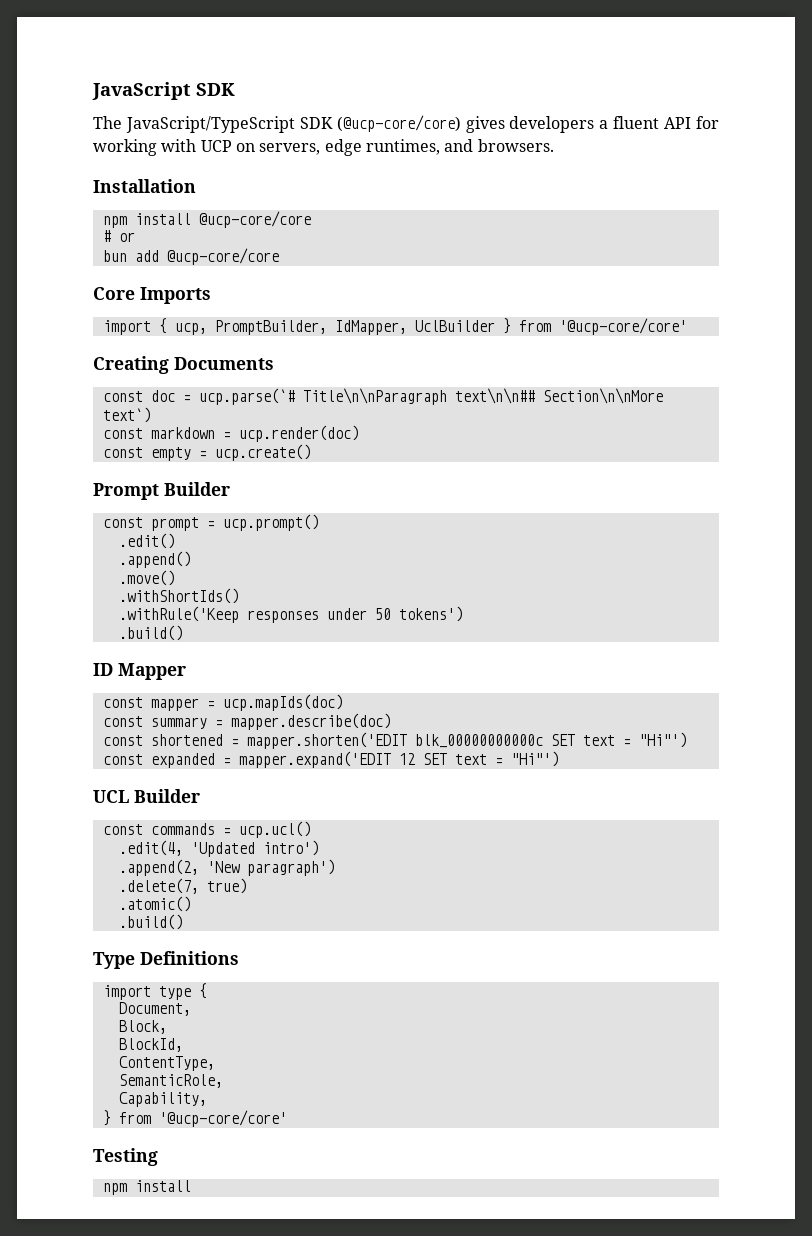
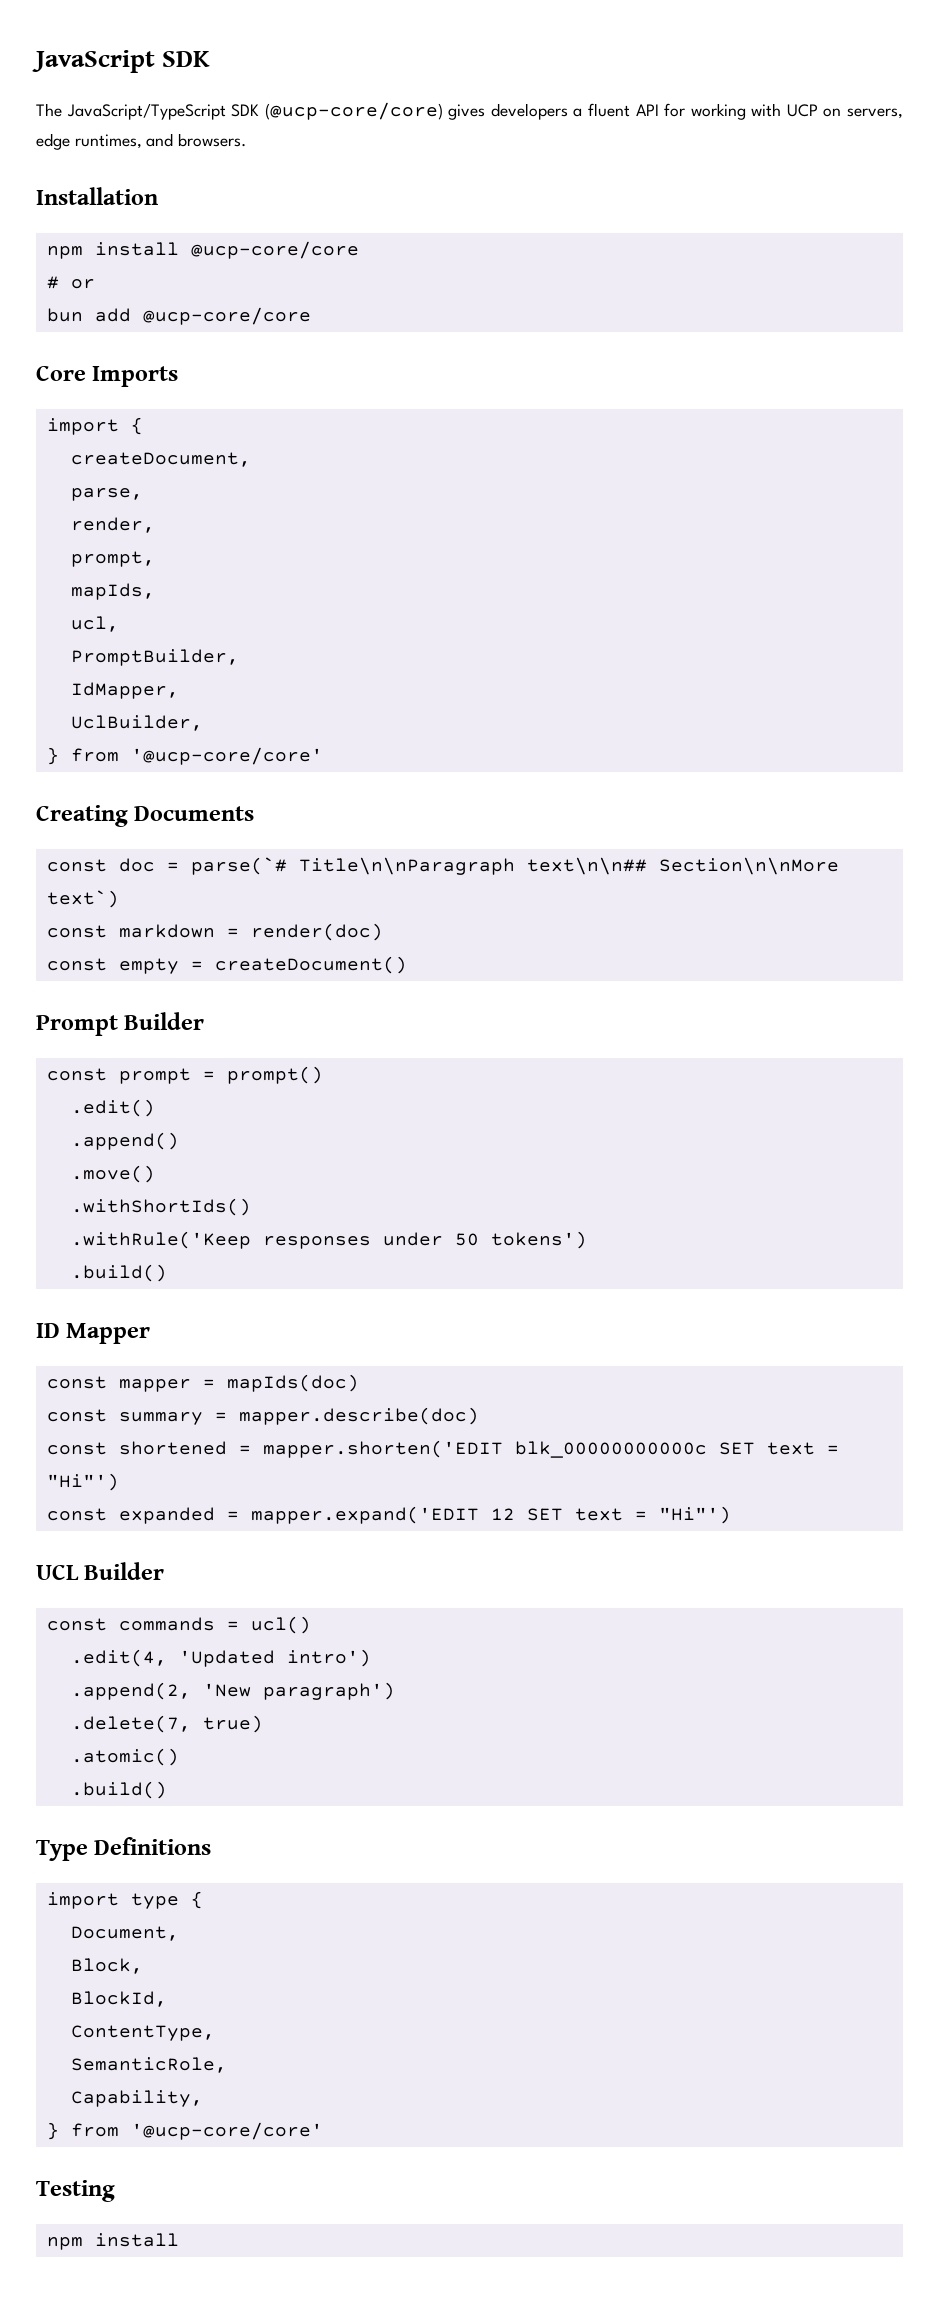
[174,323,207,335] ucp, -> [70,452,251,467] [70,488,143,501] [70,517,155,533] [70,551,155,567] [70,583,155,600] [70,616,119,632] // createDocument, // parse, // render, // prompt, // mapIds, // ucl, //
(327, 327) none -> (239, 657) //
[414,320,495,332] UclBuilder -> [70,715,203,731] // UclBuilder, //
[198,388,295,405] ucp.parse(`# -> [190,857,287,875] parse(`#
[238,425,359,442] ucp.render(doc) -> [250,923,383,941] render(doc)
[214,444,311,461] ucp.create() -> [214,956,407,974] createDocument()
[222,514,319,531] ucp.prompt() -> [226,1066,323,1084] prompt()
[222,694,343,711] ucp.mapIds(doc) -> [226,1374,359,1392] mapIds(doc)
[238,821,311,838] ucp.ucl() -> [250,1616,311,1634] ucl()

